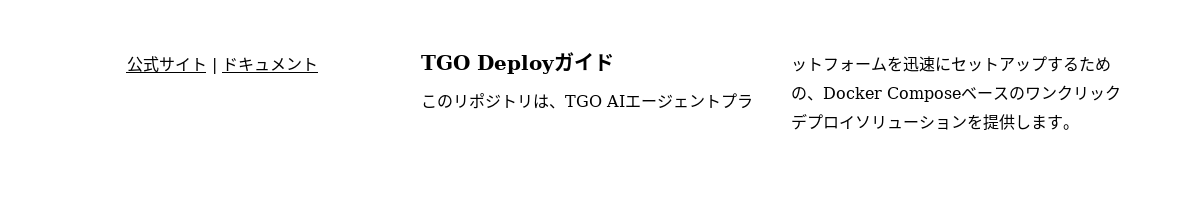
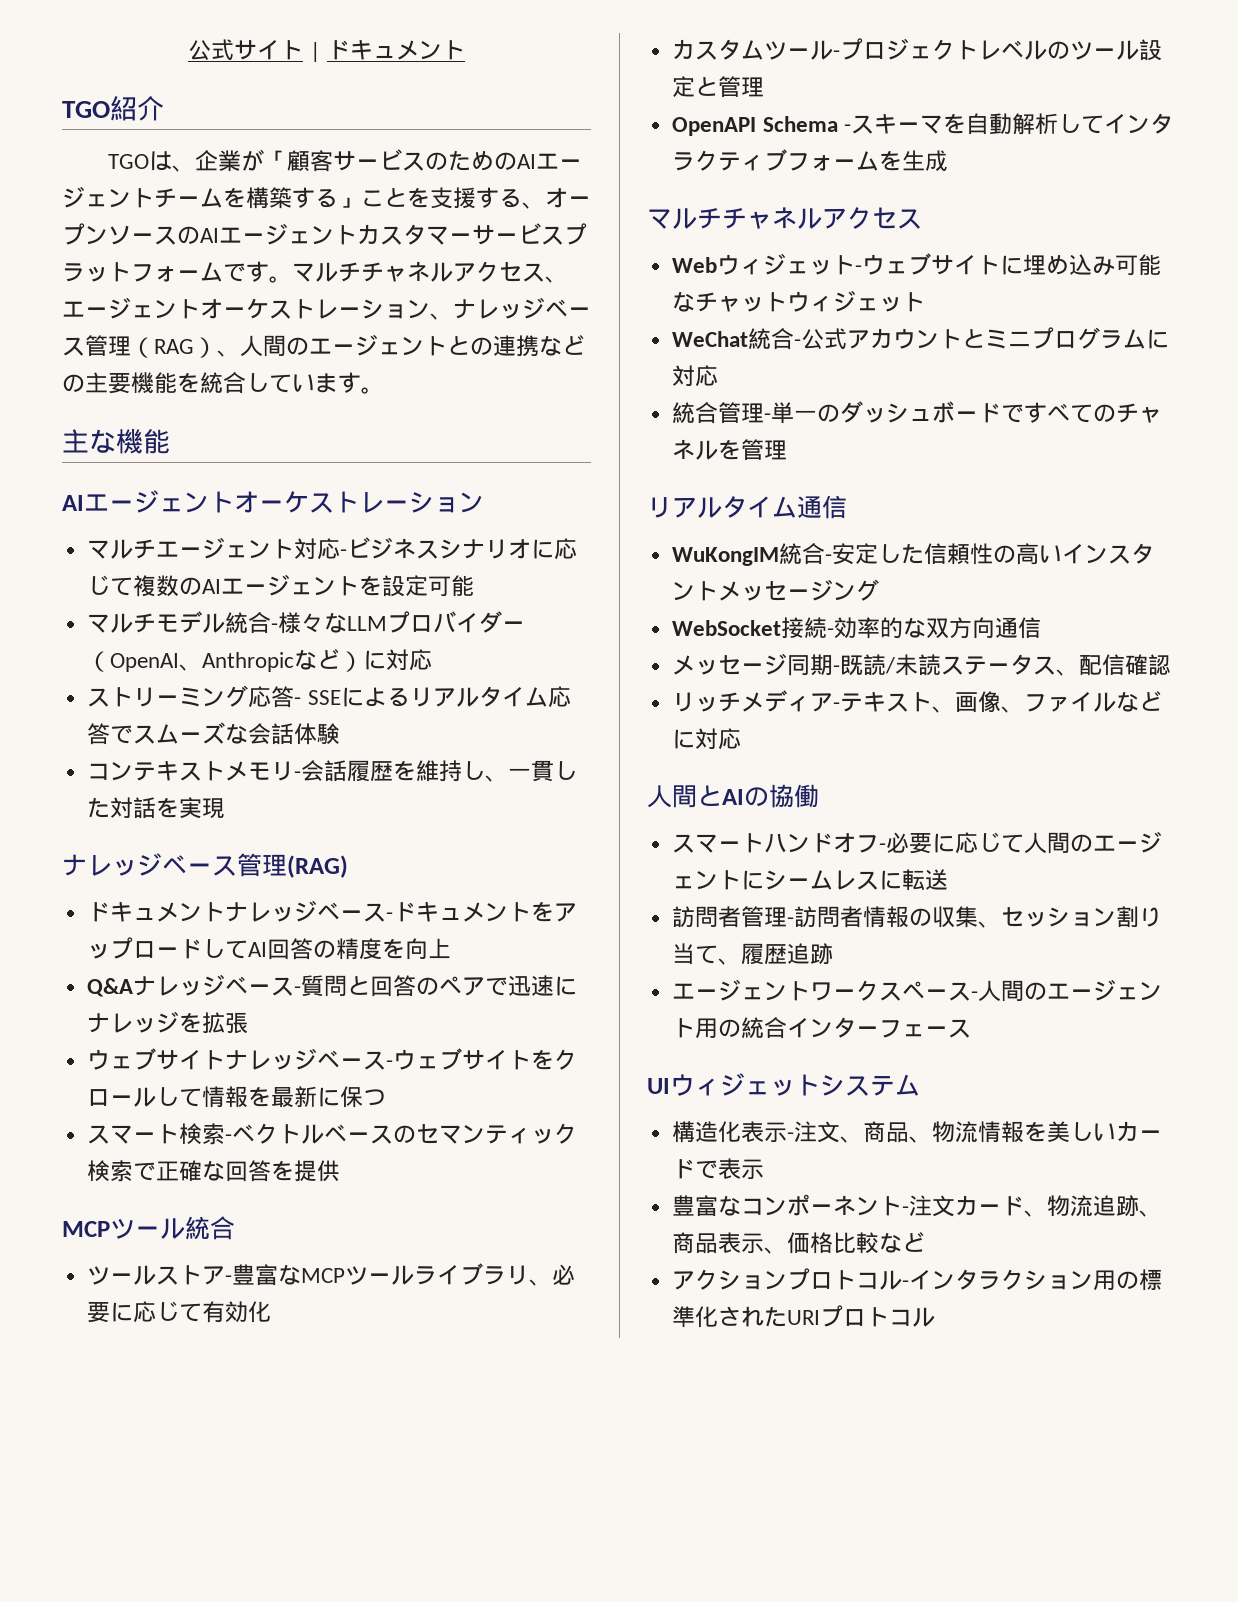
[477,52,614,74] [421,93,753,109] [791,56,1111,72] [791,85,1121,102] [791,113,1079,131] Deployガイド // このリポジトリは、TGO AIエージェントプラットフォームを迅速にセットアップするための、Docker Composeベースのワンクリックデプロイソリューションを提供します。 -> [110,96,164,121] [107,149,582,172] [62,186,591,209] [62,223,587,245] [62,261,568,283] [62,297,591,320] [62,334,585,358] [62,372,384,394] [62,428,170,454] [62,490,484,513] [87,537,578,560] [87,574,475,597] [87,611,526,634] [87,649,433,672] [87,685,571,708] [87,722,341,745] [87,760,578,782] [87,797,226,819] [62,853,348,878] [87,900,578,922] [87,937,452,960] [87,974,578,997] [87,1011,249,1034] [87,1048,578,1070] [87,1086,387,1108] [87,1123,578,1145] [87,1160,341,1182] [62,1216,235,1240] [87,1263,576,1286] [87,1301,272,1323] [672,38,1163,61] [672,76,765,98] [672,113,1173,136] [672,149,949,172] [647,207,922,229] [672,253,1162,276] [672,290,926,312] [672,327,1170,350] [672,365,719,387] [672,401,1163,424] [672,439,788,461] [647,495,847,519] [672,543,1155,566] [672,579,880,601] [672,617,1042,639] [672,653,1172,676] [672,690,1163,713] [672,728,742,750] [647,784,819,808] [672,831,1163,854] [672,869,949,891] [672,906,1163,928] [672,943,834,965] [672,979,1163,1002] [672,1017,972,1039] [647,1073,920,1096] [672,1121,1163,1143] [672,1158,765,1180] [672,1194,1163,1217] [672,1232,926,1254] [672,1268,1163,1291] [672,1305,936,1328] 紹介 // TGOは、企業が「顧客サービスのためのAIエージェントチームを構築する」ことを支援する、オープンソースのAIエージェントカスタマーサービスプラットフォームです。マルチチャネルアクセス、エージェントオーケストレーション、ナレッジベース管理（RAG）、人間のエージェントとの連携などの主要機能を統合しています。 // 主な機能 // AIエージェントオーケストレーション // マルチエージェント対応-ビジネスシナリオに応じて複数のAIエージェントを設定可能 // マルチモデル統合-様々なLLMプロバイダー（OpenAI、Anthropicなど）に対応 // ストリーミング応答- SSEによるリアルタイム応答でスムーズな会話体験 // コンテキストメモリ-会話履歴を維持し、一貫した対話を実現 // ナレッジベース管理(RAG) // ドキュメントナレッジベース-ドキュメントをアップロードしてAI回答の精度を向上 // Q&Aナレッジベース-質問と回答のペアで迅速にナレッジを拡張 // ウェブサイトナレッジベース-ウェブサイトをクロールして情報を最新に保つ // スマート検索-ベクトルベースのセマンティック検索で正確な回答を提供 // MCPツール統合 // ツールストア-豊富なMCPツールライブラリ、必要に応じて有効化 // カスタムツール-プロジェクトレベルのツール設定と管理 // OpenAPI Schema -スキーマを自動解析してインタラクティブフォームを生成 // マルチチャネルアクセス // Webウィジェット-ウェブサイトに埋め込み可能なチャットウィジェット // WeChat統合-公式アカウントとミニプログラムに対応 // 統合管理-単一のダッシュボードですべてのチャネルを管理 // リアルタイム通信 // WuKongIM統合-安定した信頼性の高いインスタントメッセージング // WebSocket接続-効率的な双方向通信 // メッセージ同期-既読/未読ステータス、配信確認 // リッチメディア-テキスト、画像、ファイルなどに対応 // 人間とAIの協働 // スマートハンドオフ-必要に応じて人間のエージェントにシームレスに転送 // 訪問者管理-訪問者情報の収集、セッション割り当て、履歴追跡 // エージェントワークスペース-人間のエージェント用の統合インターフェース // UIウィジェットシステム // 構造化表示-注文、商品、物流情報を美しいカードで表示 // 豊富なコンポーネント-注文カード、物流追跡、商品表示、価格比較など // アクションプロトコル-インタラクション用の標準化されたURIプロトコル

